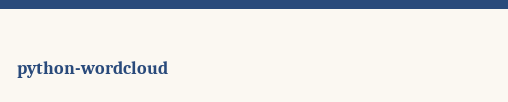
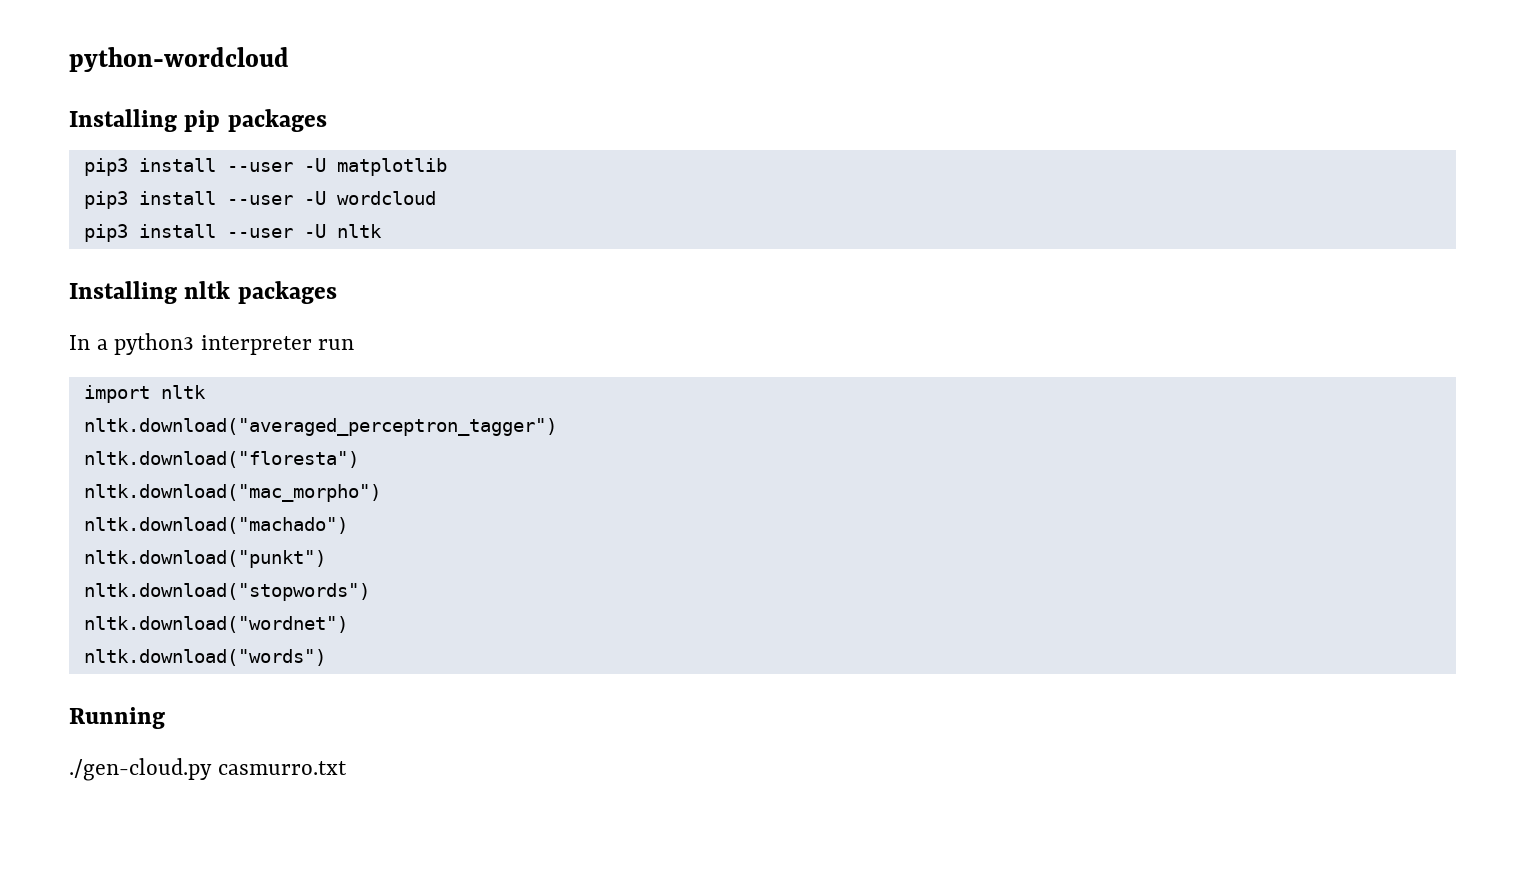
(168, 69) none -> [69,109,327,132] [83,158,447,176] [83,191,436,209] [83,224,382,242] [69,281,337,304] [69,333,355,355] [83,385,206,403] [83,418,557,436] [83,451,359,468] [83,484,381,502] [83,517,348,534] [83,550,326,568] [83,583,370,601] [83,616,348,633] [83,649,326,666] [69,707,165,729] [69,758,347,781] // Installing pip packages // pip3 install --user -U matplotlib // pip3 install --user -U wordcloud // pip3 install --user -U nltk // Installing nltk packages // In a python3 interpreter run // import nltk // nltk.download("averaged_perceptron_tagger") // nltk.download("floresta") // nltk.download("mac_morpho") // nltk.download("machado") // nltk.download("punkt") // nltk.download("stopwords") // nltk.download("wordnet") // nltk.download("words") // Running // ./gen-cloud.py casmurro.txt

